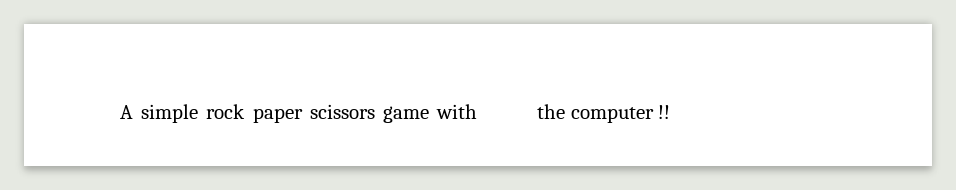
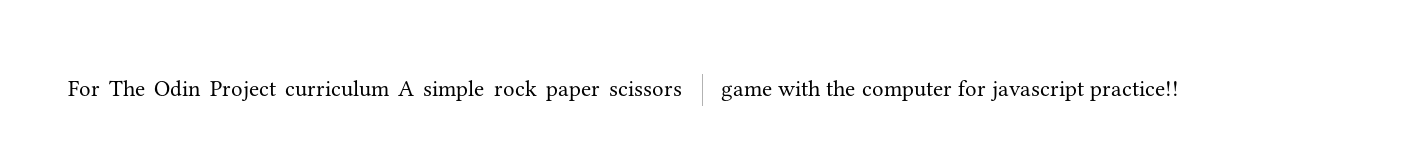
(120, 112) none -> [68,80,389,102] For The Odin Project curriculum
[658,105,671,119] !! -> [957,80,1180,102] for javascript practice!!

